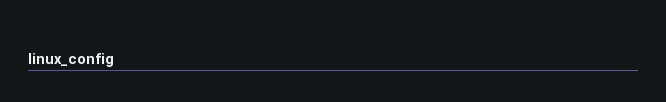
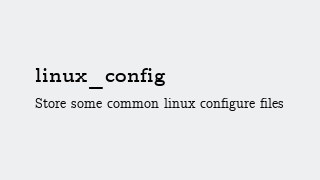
(114, 60) none -> [35,98,284,111] // Store some common linux configure files

